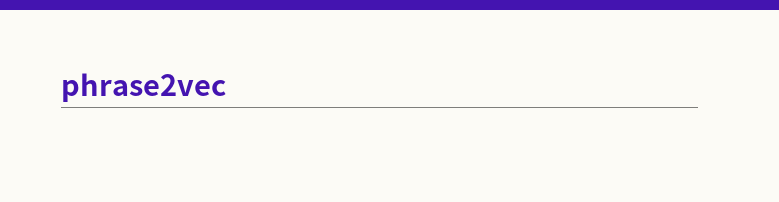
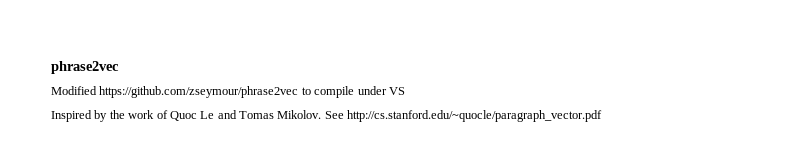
(226, 87) none -> [51,86,405,98] [51,110,603,122] // Modified https://github.com/zseymour/phrase2vec to compile under VS // Inspired by the work of Quoc Le and Tomas Mikolov. See http://cs.stanford.edu/~quocle/paragraph_vector.pdf

